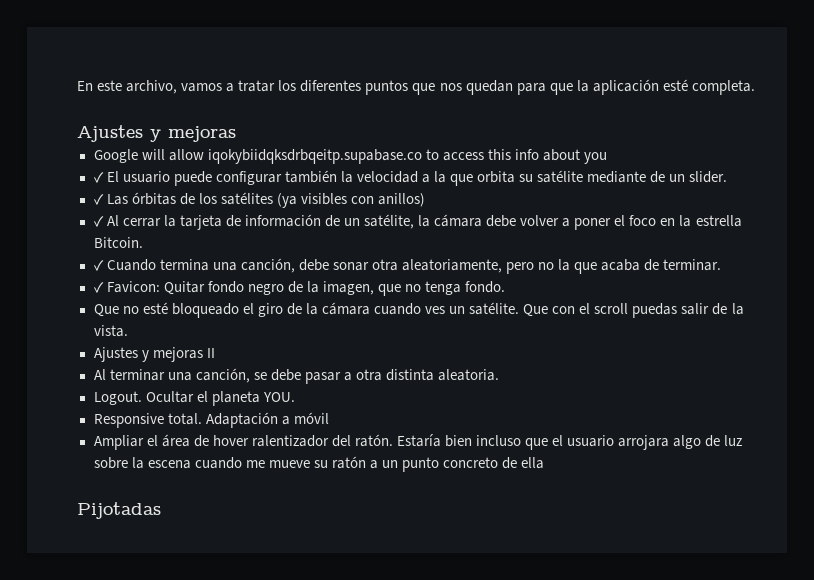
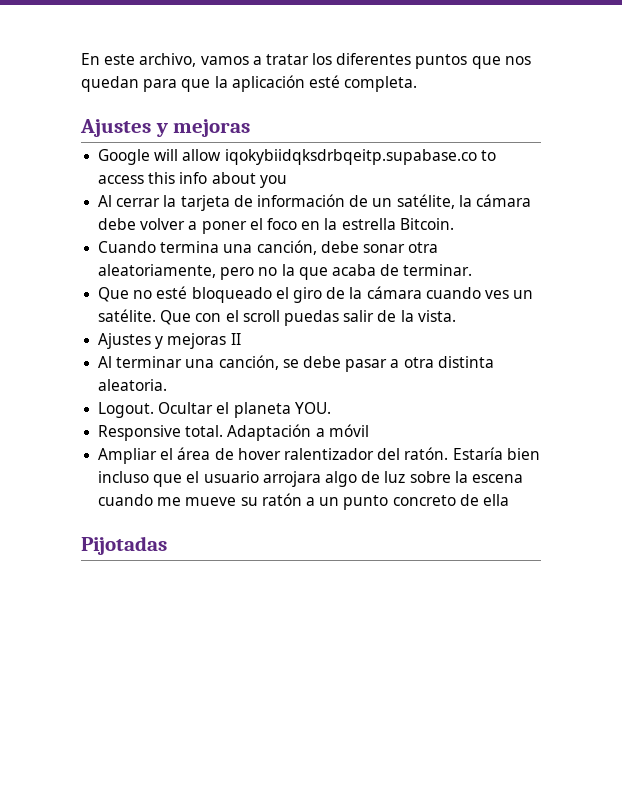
[93,170,728,186] [93,192,425,208] [93,216,104,227] ✓ El usuario puede configurar también la velocidad a la que orbita su satélite mediante de un slider. // ✓ Las órbitas de los satélites (ya visibles con anillos) // ✓ -> (287, 181) none
[93,260,104,271] ✓ -> (454, 224) none
[93,281,506,296] // ✓ Favicon: Quitar fondo negro de la imagen, que no tenga fondo. -> (473, 270) none

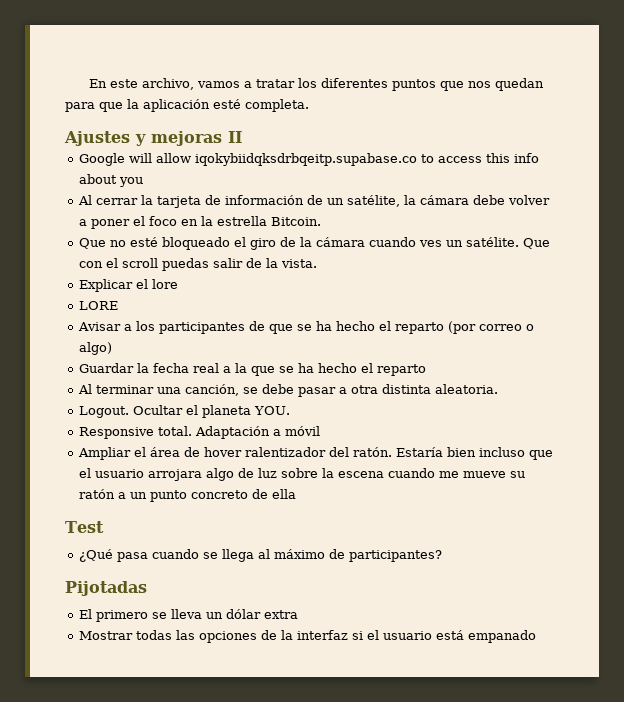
(251, 128) none -> [228,131,242,143] II
[98,240,439,255] [98,264,473,280] // Cuando termina una canción, debe sonar otra aleatoriamente, pero no la que acaba de terminar. -> (321, 221) none
[98,333,241,349] Ajustes y mejoras II -> [78,279,178,292] [78,301,118,310] [77,321,534,334] [78,342,112,355] [78,363,426,376] Explicar el lore // LORE // Avisar a los participantes de que se ha hecho el reparto (por correo o algo) // Guardar la fecha real a la que se ha hecho el reparto
[81,536,167,555] Pijotadas -> [65,521,104,533] [78,549,442,562] [65,581,147,596] [78,609,298,622] [78,630,536,643] Test // ¿Qué pasa cuando se llega al máximo de participantes? // Pijotadas // El primero se lleva un dólar extra // Mostrar todas las opciones de la interfaz si el usuario está empanado

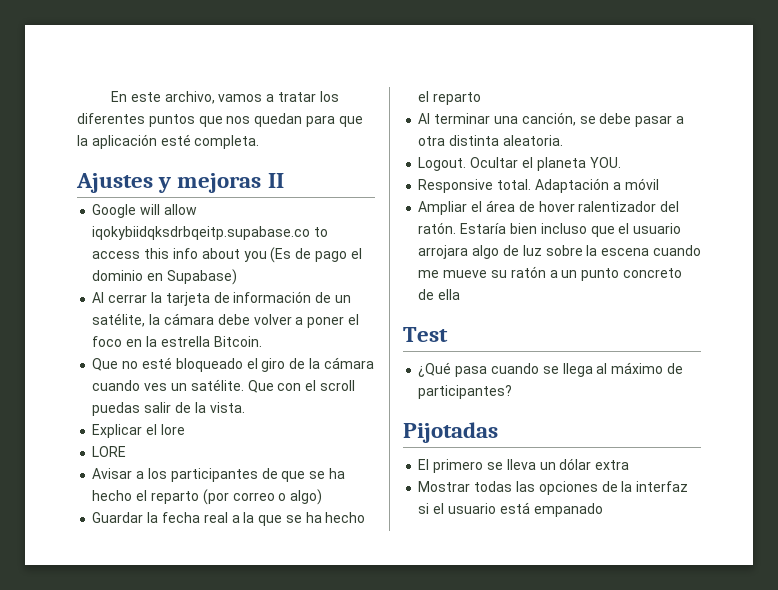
(143, 182) none -> [270,247,362,263] [92,269,237,285] (Es de pago el dominio en Supabase)

